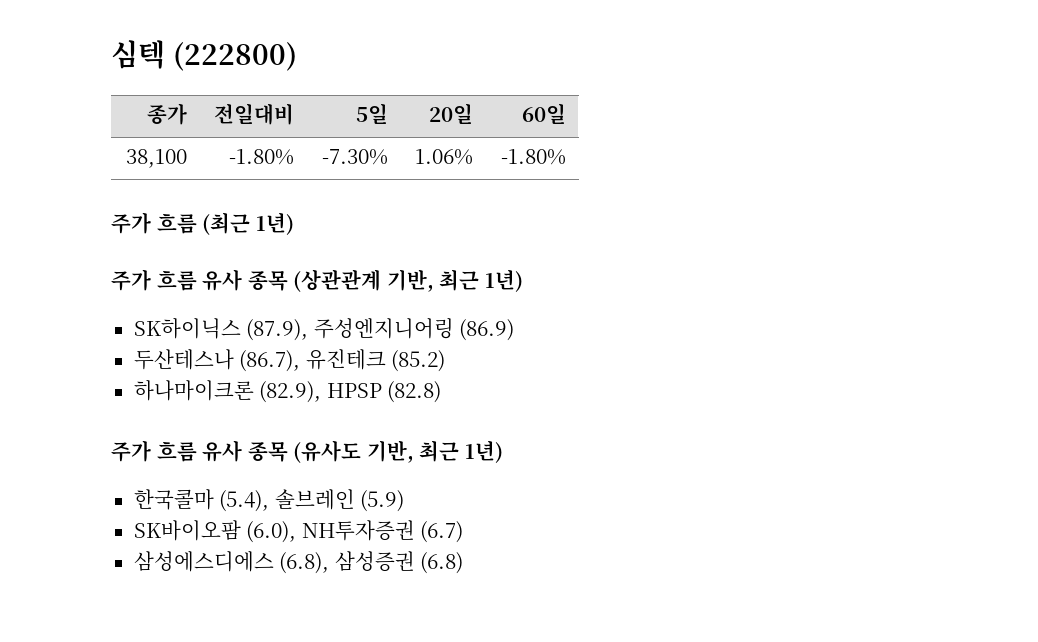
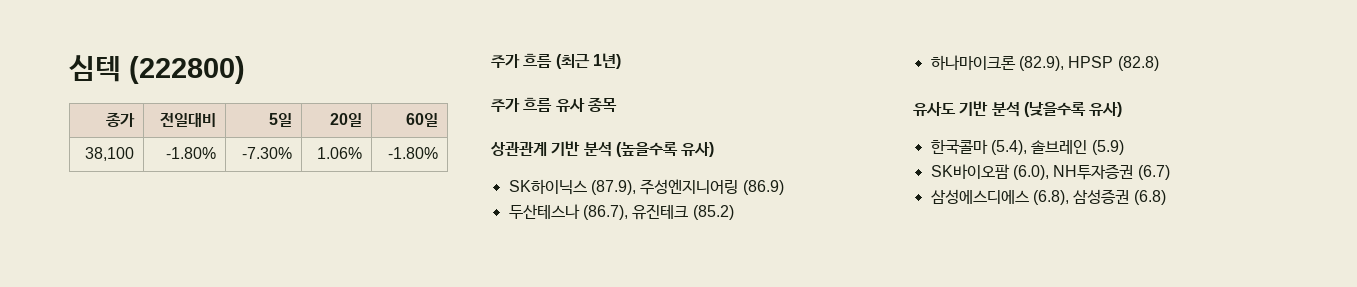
[293,269,523,293] (상관관계 기반, 최근 1년) -> [490,141,715,157] // 상관관계 기반 분석 (높을수록 유사)
[111,440,503,464] 주가 흐름 유사 종목 (유사도 기반, 최근 1년) -> [913,101,1123,117] 유사도 기반 분석 (낮을수록 유사)

